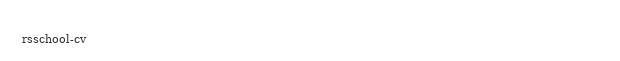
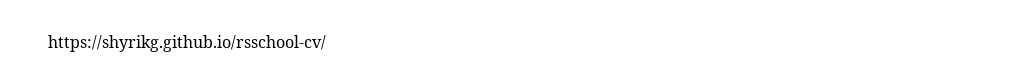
[22,34,87,43] rsschool-cv -> [48,35,326,52] https://shyrikg.github.io/rsschool-cv/

